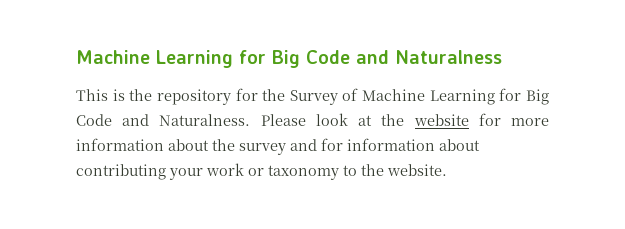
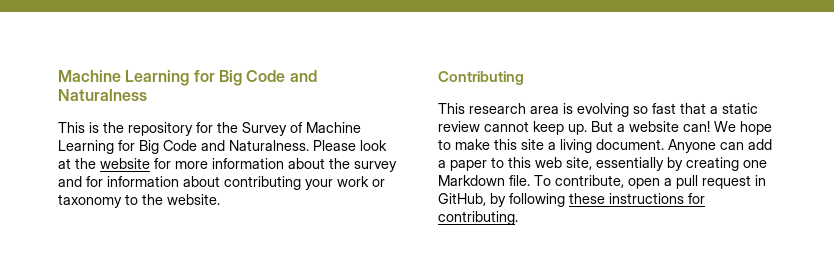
(447, 170) none -> [438,71,524,85] [438,103,758,117] [438,121,772,135] [438,139,772,153] [438,157,767,171] [438,175,766,189] [438,193,705,207] [438,211,518,225] // Contributing // This research area is evolving so fast that a static review cannot keep up. But a website can! We hope to make this site a living document. Anyone can add a paper to this web site, essentially by creating one Markdown file. To contribute, open a pull request in GitHub, by following these instructions for contributing.

